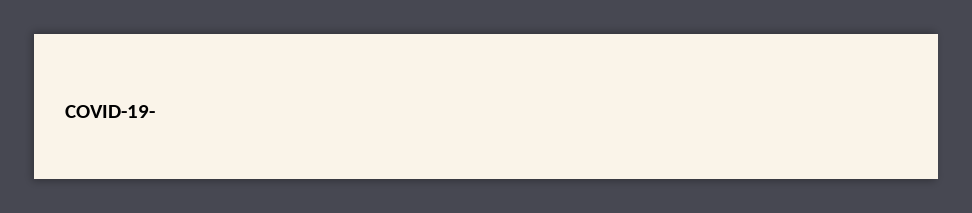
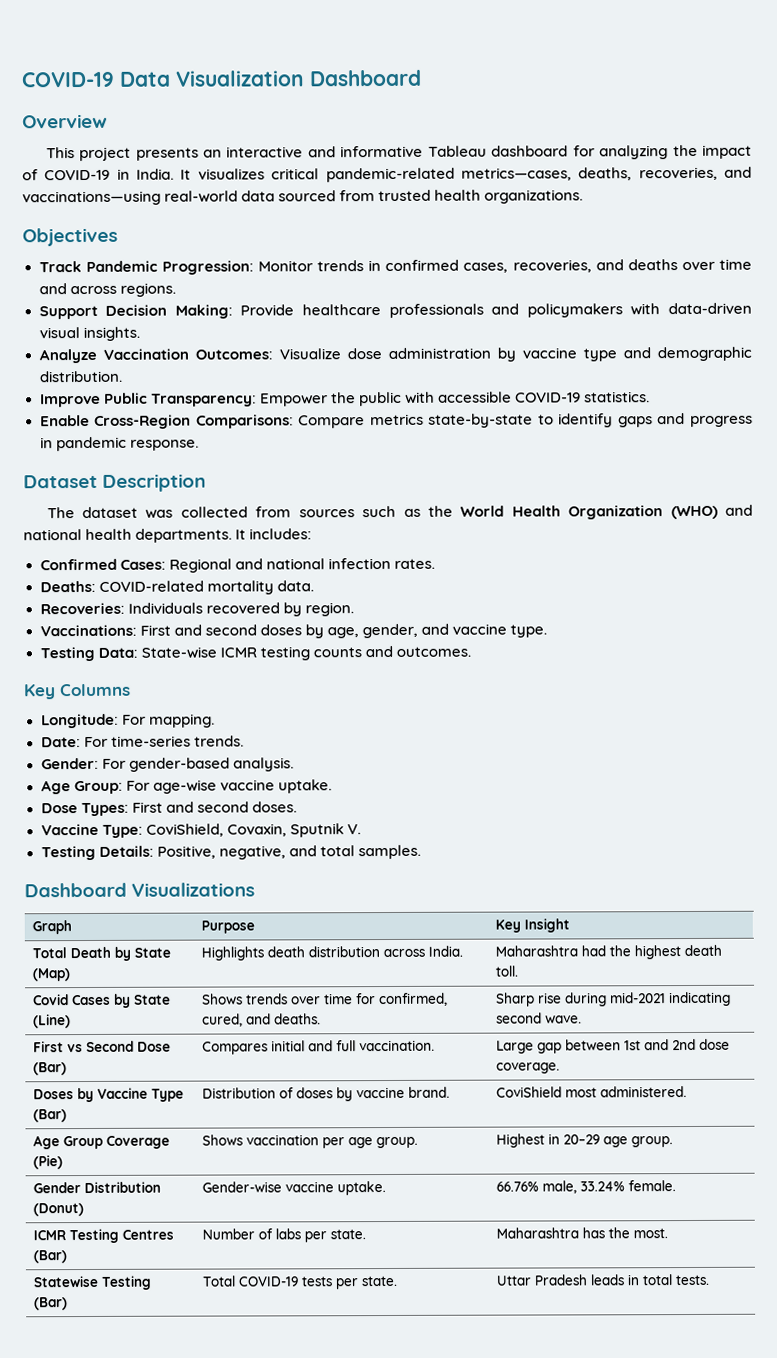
[65,105,155,118] COVID-19- -> [21,69,422,88] [22,113,108,129] [45,144,752,162] [22,166,753,183] [22,189,584,206] [22,227,118,247] [38,258,752,275] [38,282,176,297] [38,302,753,320] [38,326,140,342] [38,346,752,364] [38,370,123,383] [39,391,650,408] [39,413,753,429] [39,436,199,452] [23,473,207,492] [46,504,754,520] [23,528,313,543] [39,557,435,573] [39,580,314,595] [39,602,354,617] [39,623,548,639] [39,645,471,662] [24,683,131,700] [40,713,215,729] [40,735,244,748] [40,757,294,772] [40,779,332,795] [40,801,297,817] [40,823,361,838] [40,844,421,861] [24,882,256,898] [32,920,73,935] [201,920,256,934] [495,918,571,933] [32,946,172,961] [32,968,71,982] [201,945,464,961] [495,944,723,960] [495,965,519,977] [33,993,172,1008] [33,1014,72,1029] [202,992,449,1007] [202,1013,322,1027] [496,991,732,1007] [496,1012,583,1024] [33,1040,172,1053] [33,1062,68,1076] [202,1039,436,1055] [496,1038,731,1054] [496,1062,561,1074] [33,1087,185,1103] [33,1109,68,1123] [202,1086,451,1102] [496,1086,688,1098] [33,1135,171,1150] [33,1155,64,1170] [202,1134,419,1149] [496,1133,674,1148] [33,1181,162,1194] [33,1203,85,1217] [202,1181,387,1196] [496,1180,677,1194] [33,1228,175,1244] [33,1250,68,1264] [202,1228,367,1243] [496,1227,669,1239] [33,1275,153,1290] [34,1297,69,1311] [202,1275,399,1290] [496,1274,711,1286] COVID-19 Data Visualization Dashboard // Overview // This project presents an interactive and informative Tableau dashboard for analyzing the impact of COVID-19 in India. It visualizes critical pandemic-related metrics—cases, deaths, recoveries, and vaccinations—using real-world data sourced from trusted health organizations. // Objectives // Track Pandemic Progression: Monitor trends in confirmed cases, recoveries, and deaths over time and across regions. // Support Decision Making: Provide healthcare professionals and policymakers with data-driven visual insights. // Analyze Vaccination Outcomes: Visualize dose administration by vaccine type and demographic distribution. // Improve Public Transparency: Empower the public with accessible COVID-19 statistics. // Enable Cross-Region Comparisons: Compare metrics state-by-state to identify gaps and progress in pandemic response. // Dataset Description // The dataset was collected from sources such as the World Health Organization (WHO) and national health departments. It includes: // Confirmed Cases: Regional and national infection rates. // Deaths: COVID-related mortality data. // Recoveries: Individuals recovered by region. // Vaccinations: First and second doses by age, gender, and vaccine type. // Testing Data: State-wise ICMR testing counts and outcomes. // Key Columns // Longitude: For mapping. // Date: For time-series trends. // Gender: For gender-based analysis. // Age Group: For age-wise vaccine uptake. // Dose Types: First and second doses. // Vaccine Type: CoviShield, Covaxin, Sputnik V. // Testing Details: Positive, negative, and total samples. // Dashboard Visualizations // Graph | Purpose | Key Insight // Total Death by State (Map) | Highlights death distribution across India. | Maharashtra had the highest death toll. // Covid Cases by State (Line) | Shows trends over time for confirmed, cured, and deaths. | Sharp rise during mid-2021 indicating second wave. // First vs Second Dose (Bar) | Compares initial and full vaccination. | Large gap between 1st and 2nd dose coverage. // Doses by Vaccine Type (Bar) | Distribution of doses by vaccine brand. | CoviShield most administered. // Age Group Coverage (Pie) | Shows vaccination per age group. | Highest in 20–29 age group. // Gender Distribution (Donut) | Gender-wise vaccine uptake. | 66.76% male, 33.24% female. // ICMR Testing Centres (Bar) | Number of labs per state. | Maharashtra has the most. // Statewise Testing (Bar) | Total COVID-19 tests per state. | Uttar Pradesh leads in total tests.

